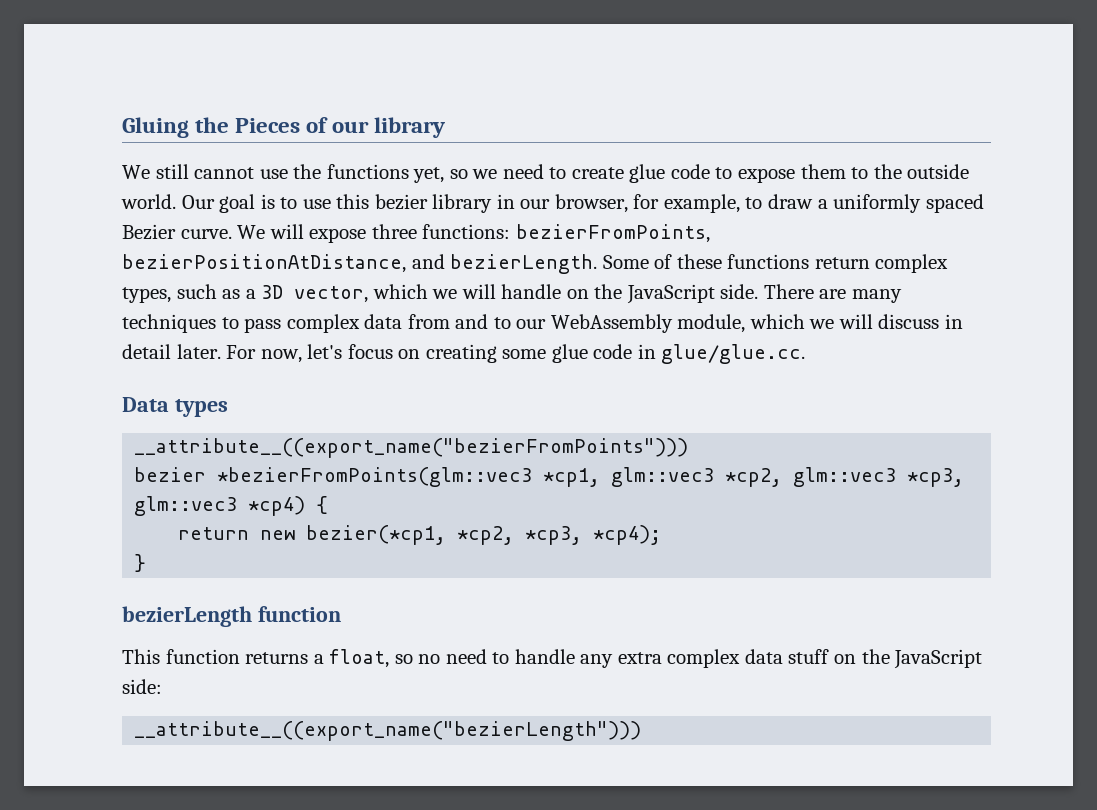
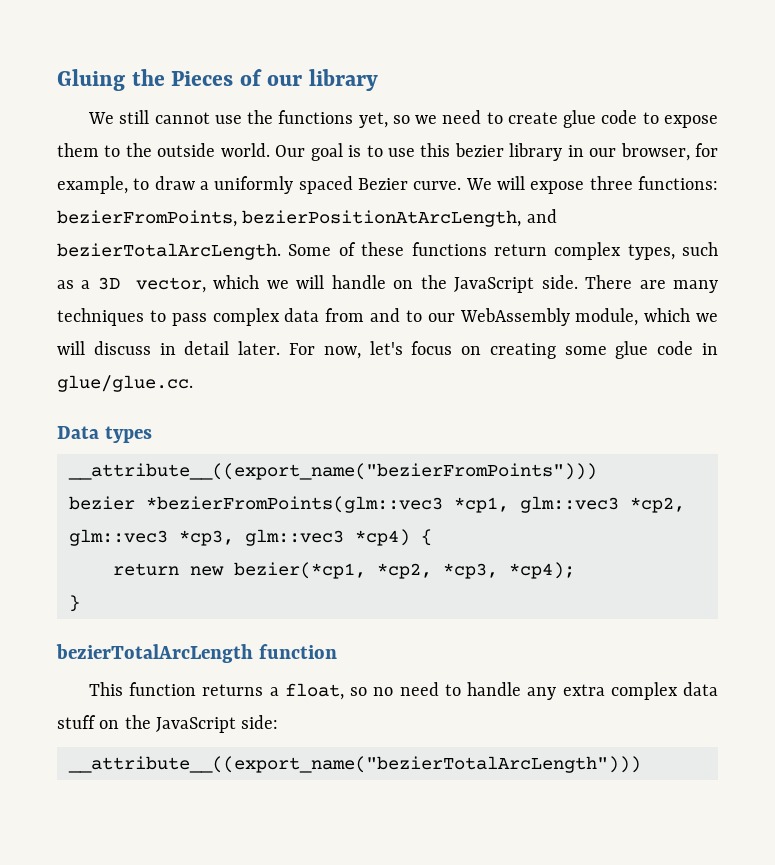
[122,254,598,274] bezierPositionAtDistance, and bezierLength. -> [242,209,557,227] [57,243,281,260] bezierPositionAtArcLength, and bezierTotalArcLength.
[122,606,252,627] bezierLength -> [56,644,253,663] bezierTotalArcLength
[134,721,642,741] __attribute__((export_name("bezierLength"))) -> [67,756,641,773] __attribute__((export_name("bezierTotalArcLength")))

